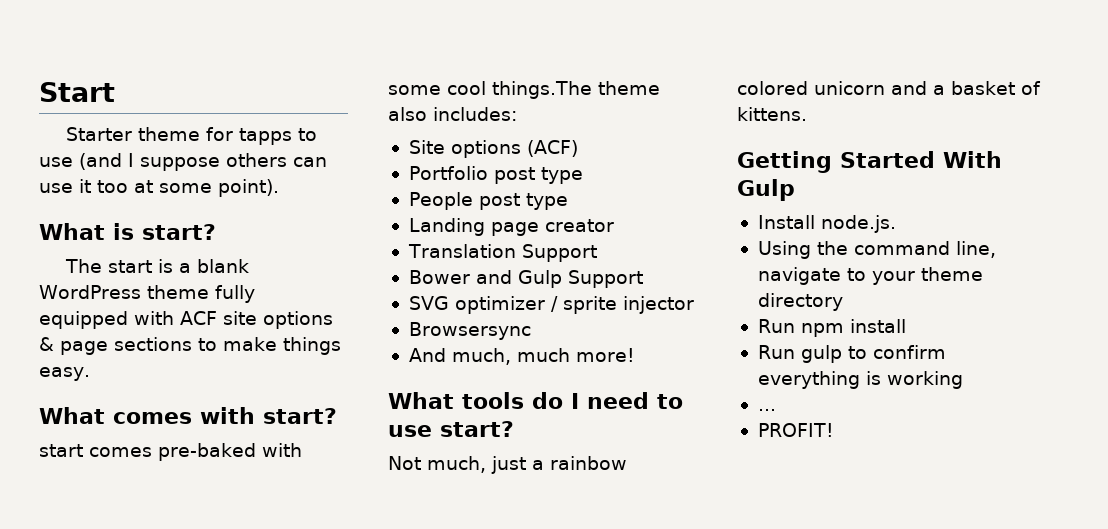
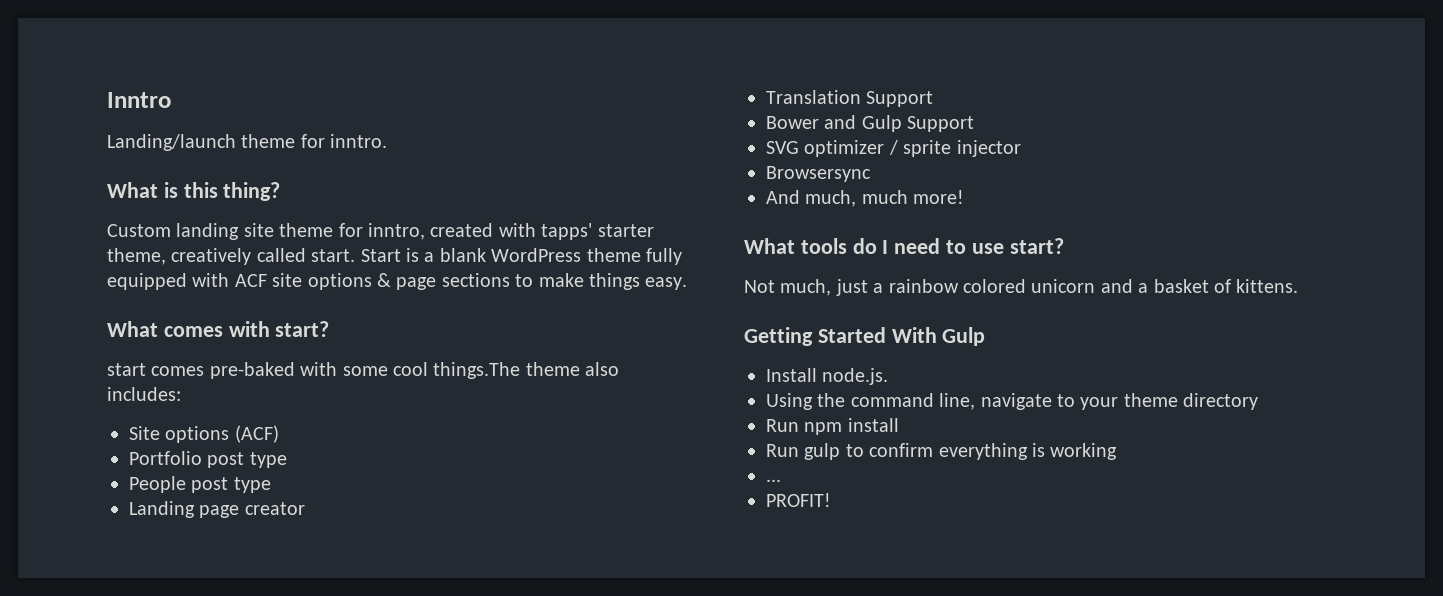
[39,82,115,102] [65,127,317,145] [39,153,327,171] [39,179,279,197] [39,223,216,240] [64,259,152,273] Start // Starter theme for tapps to use (and I suppose others can use it too at some point). // What is start? // The start -> [107,92,171,108] [107,134,388,151] [107,182,281,201] [107,223,654,240] [107,248,401,265] Inntro // Landing/launch theme for inntro. // What is this thing? // Custom landing site theme for inntro, created with tapps' starter theme, creatively called start. Start

